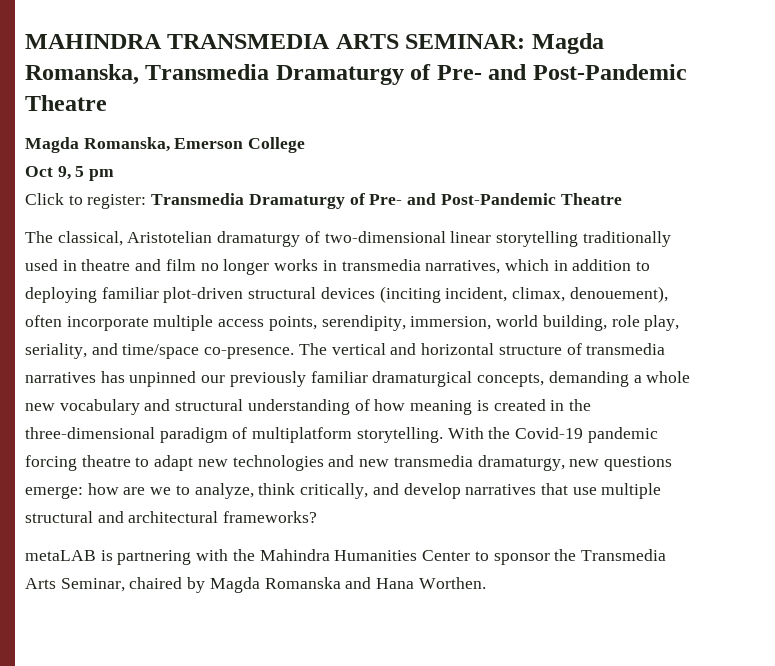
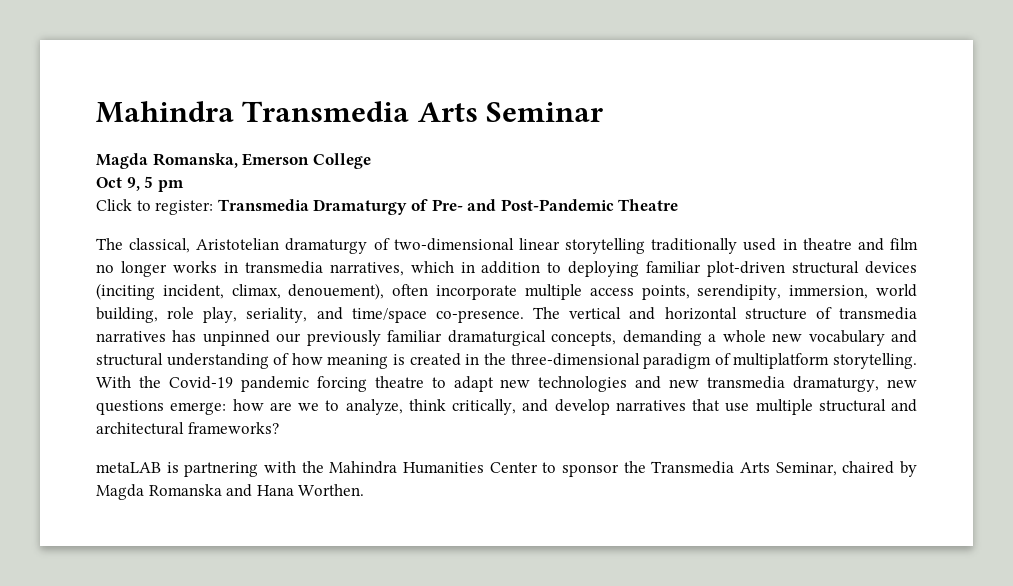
[25,33,604,54] [25,64,687,85] [25,95,107,111] MAHINDRA TRANSMEDIA ARTS SEMINAR: Magda Romanska, Transmedia Dramaturgy of Pre- and Post-Pandemic Theatre -> [96,101,604,123] Mahindra Transmedia Arts Seminar

